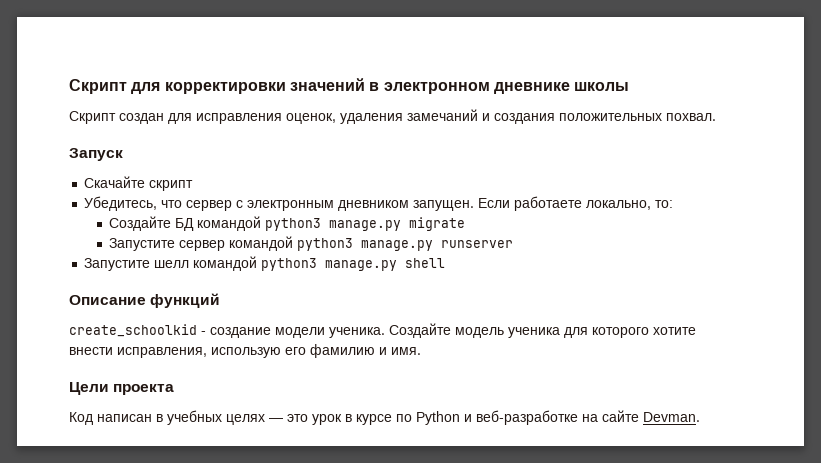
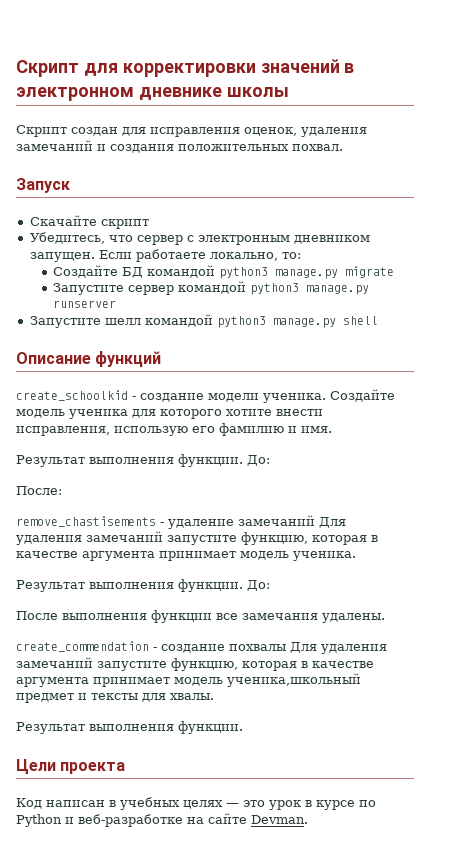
(421, 351) none -> [16,454,270,467] [16,486,62,495] [16,515,346,529] [16,531,378,545] [16,551,356,561] [16,579,270,592] [16,610,385,623] [16,641,387,654] [16,657,374,671] [16,673,361,687] [16,693,214,703] [16,721,243,734] // Результат выполнения функции. До: // После: // remove_chastisements - удаление замечаний Для удаления замечаний запустите функцию, которая в качестве аргумента принимает модель ученика. // Результат выполнения функции. До: // После выполнения функции все замечания удалены. // create_commendation - создание похвалы Для удаления замечаний запустите функцию, которая в качестве аргумента принимает модель ученика,школьный предмет и тексты для хвалы. // Результат выполнения функции.

